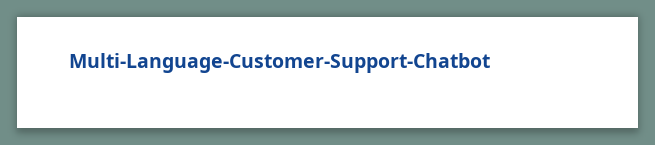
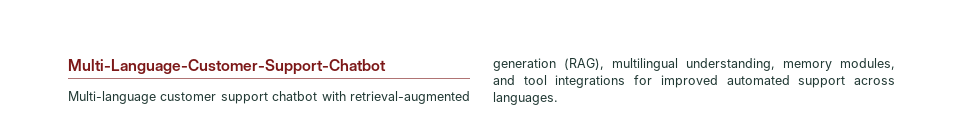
(490, 63) none -> [68,91,470,104] [493,58,895,71] [493,75,895,88] [493,92,558,105] // Multi-language customer support chatbot with retrieval-augmented generation (RAG), multilingual understanding, memory modules, and tool integrations for improved automated support across languages.

